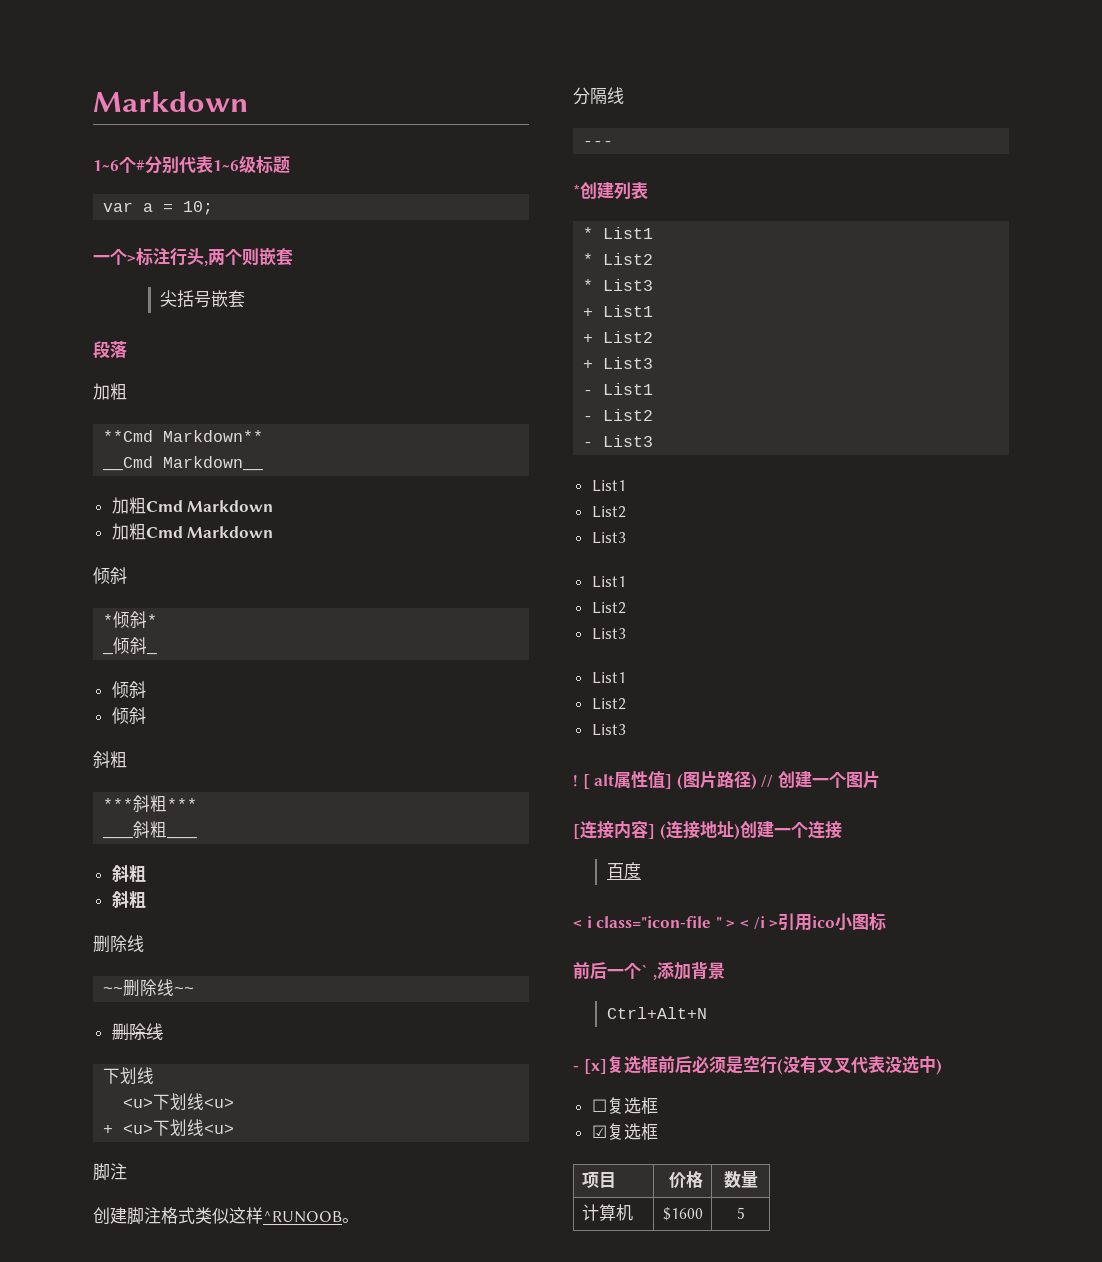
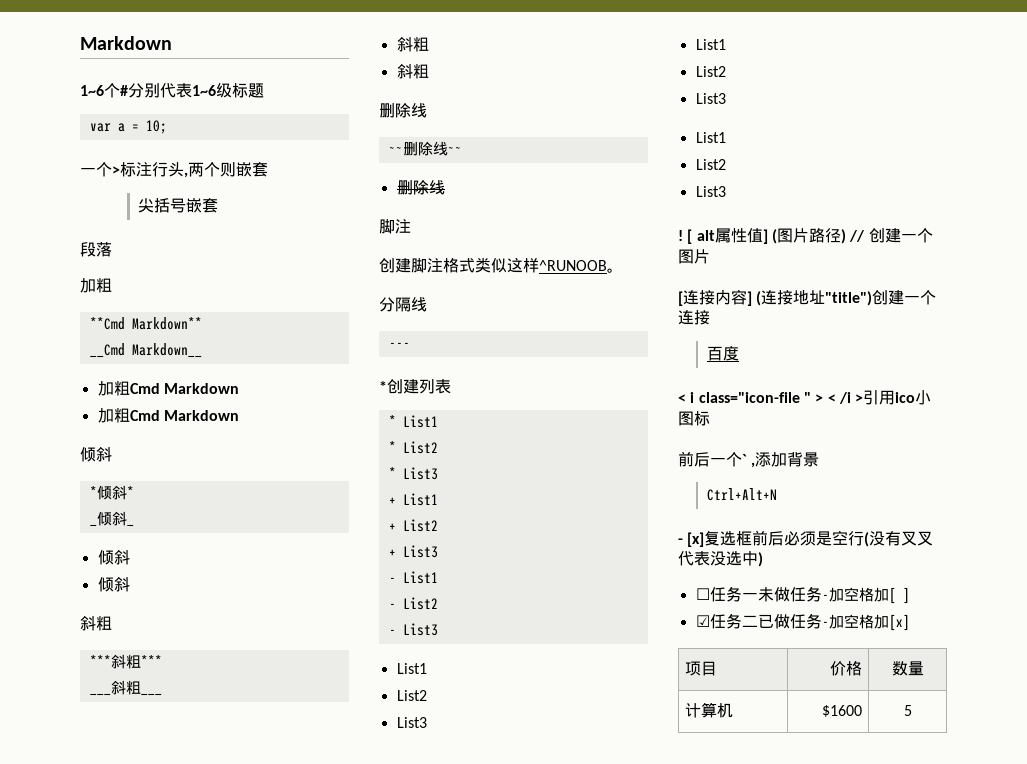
[103,1067,155,1084] [123,1093,235,1110] [103,1119,235,1136] // 下划线 // <u>下划线<u> // + <u>下划线<u> -> (445, 187) none
[733,823,740,840] ) -> [825,291,873,306] "title")
[606,1097,658,1114] [591,1123,658,1140] 复选框 // ☑复选框 -> [709,586,910,604] [695,613,910,631] 任务一未做任务-加空格加[ ] // ☑任务二已做任务-加空格加[x]

